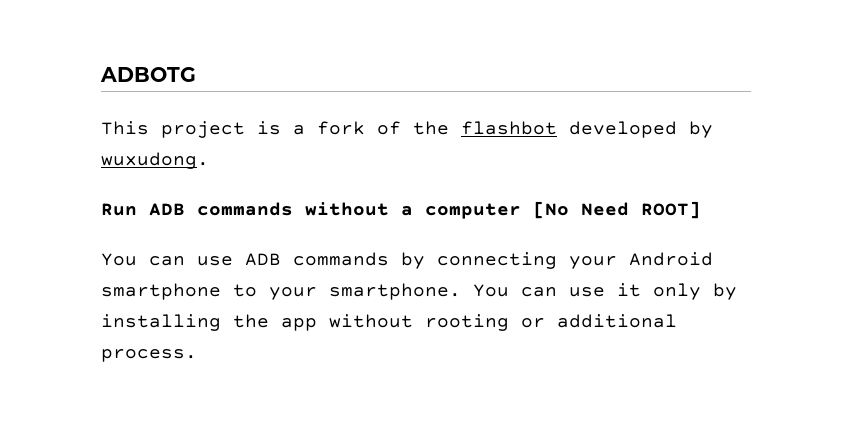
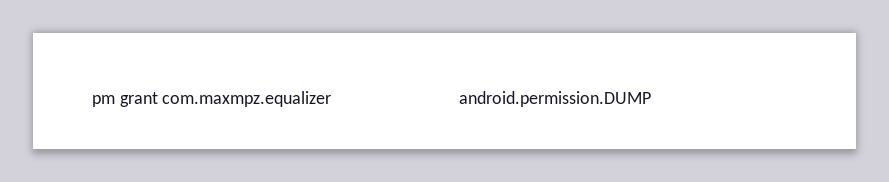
[100,67,196,82] [101,121,713,138] [101,152,209,169] [101,201,701,219] [101,252,713,269] [101,283,737,300] [101,314,677,331] [101,349,197,362] ADBOTG // This project is a fork of the flashbot developed by wuxudong. // Run ADB commands without a computer [No Need ROOT] // You can use ADB commands by connecting your Android smartphone to your smartphone. You can use it only by installing the app without rooting or additional process. -> [92,91,651,107] pm grant com.maxmpz.equalizer android.permission.DUMP

